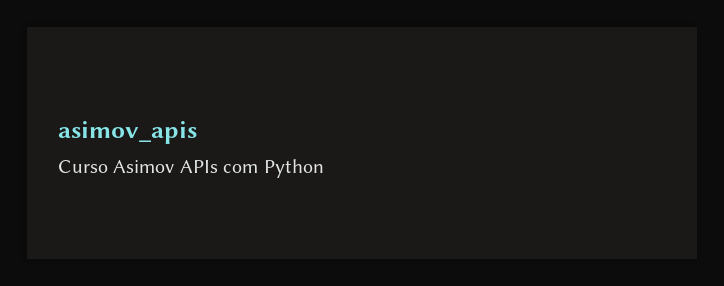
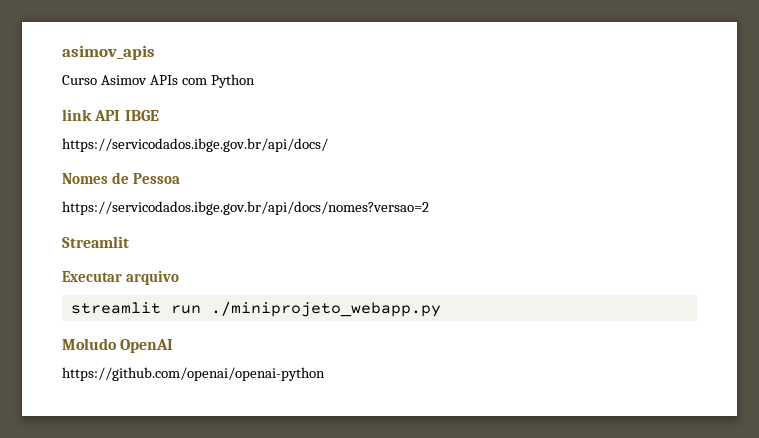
(324, 168) none -> [62,109,159,121] [62,138,328,152] [62,172,181,184] [62,201,429,215] [62,236,129,248] [62,270,180,285] [70,301,441,317] [62,338,174,353] [62,367,325,381] // link API IBGE // https://servicodados.ibge.gov.br/api/docs/ // Nomes de Pessoa // https://servicodados.ibge.gov.br/api/docs/nomes?versao=2 // Streamlit // Executar arquivo // streamlit run ./miniprojeto_webapp.py // Moludo OpenAI // https://github.com/openai/openai-python

